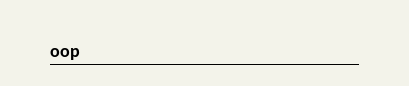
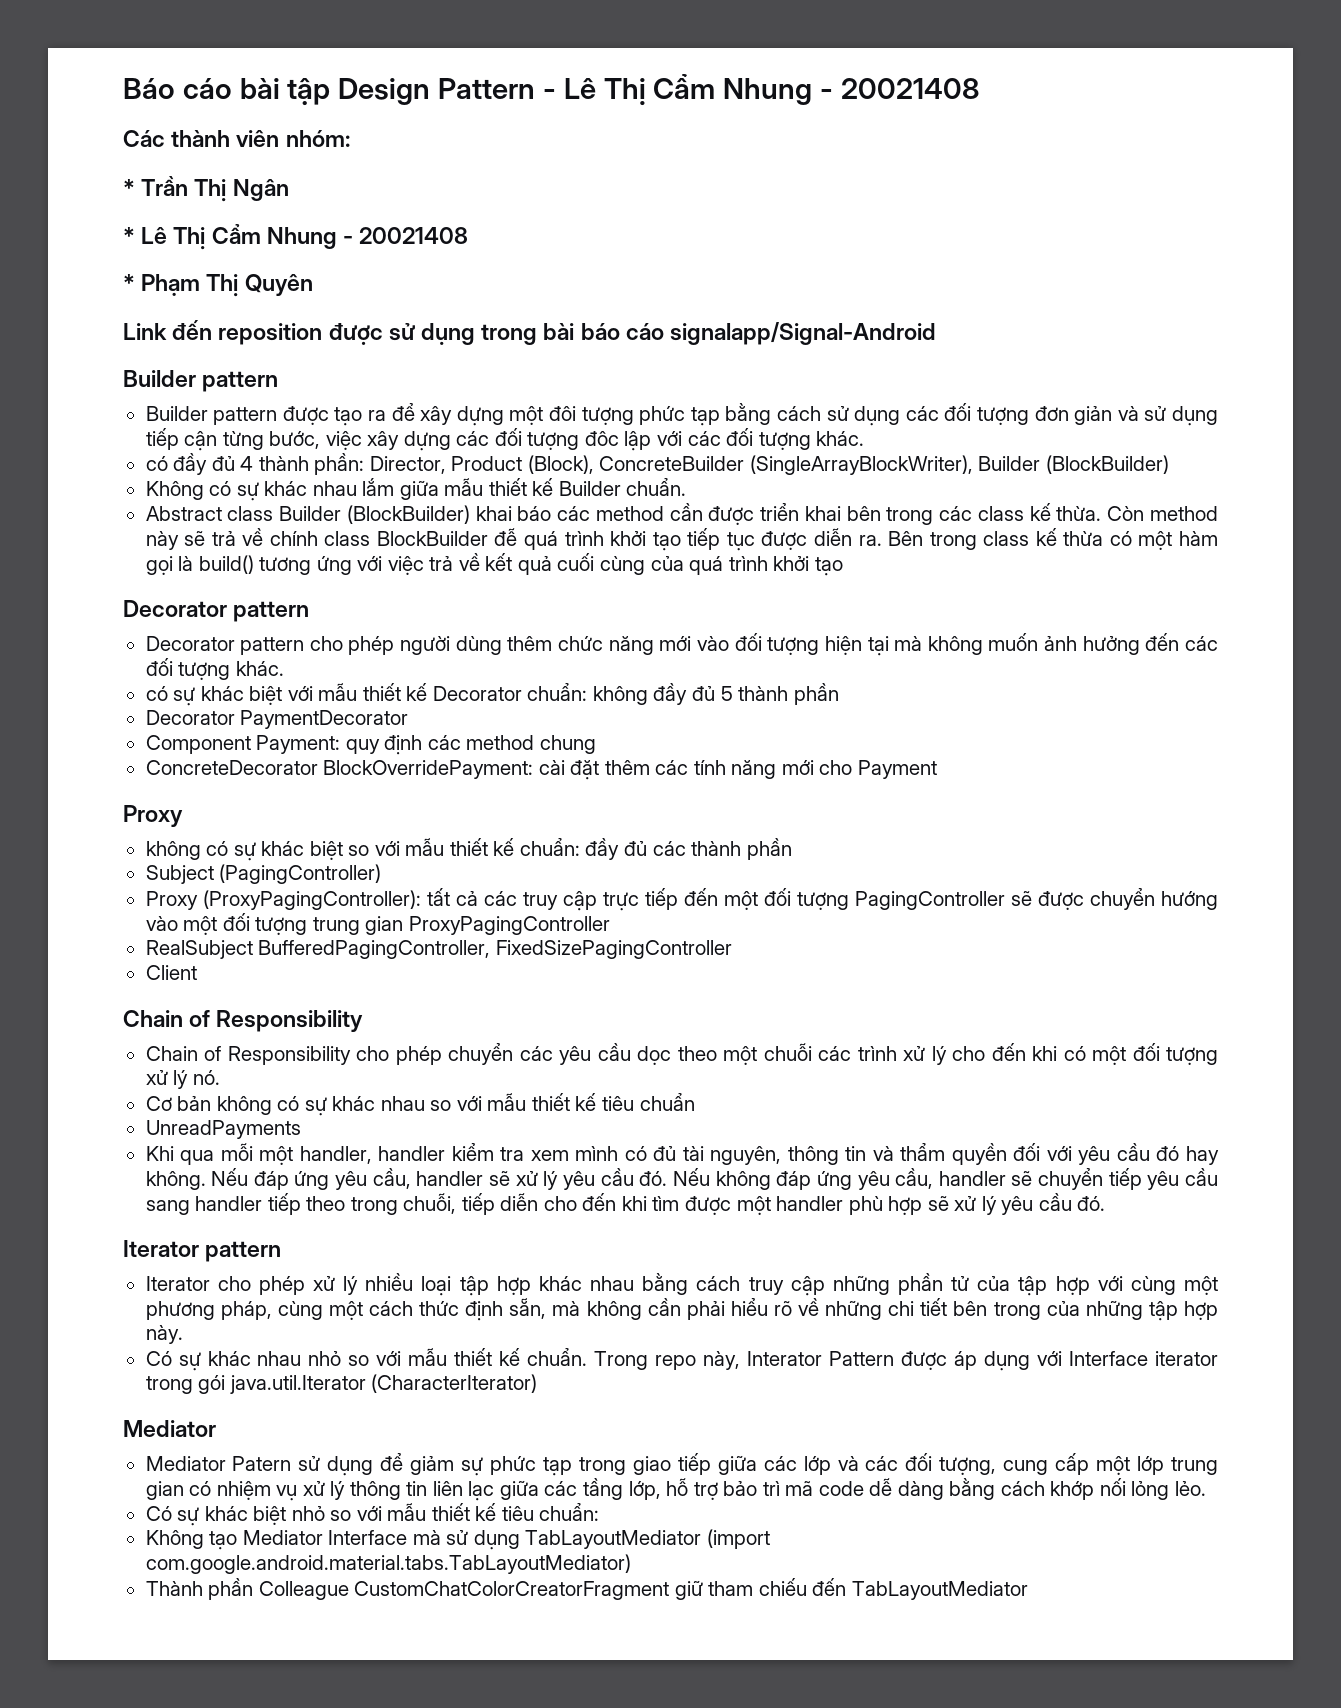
[50,48,80,60] oop -> [123,74,980,106] [123,130,350,147] [123,176,289,202] [123,224,469,250] [123,274,313,297] [123,320,937,345] [123,370,279,392] [145,403,1218,426] [145,428,865,451] [145,453,1169,475] [145,478,687,501] [145,503,1218,525] [145,528,1219,551] [145,553,843,576] [123,600,310,622] [145,633,1218,656] [145,658,284,680] [145,683,839,706] [145,710,409,729] [145,735,596,755] [145,760,937,780] [123,805,183,827] [145,838,792,861] [145,864,382,884] [145,888,1218,911] [145,913,610,935] [145,940,732,959] [145,965,197,980] [123,1010,364,1032] [145,1043,1218,1065] [145,1070,220,1089] [145,1093,695,1116] [145,1120,301,1139] [145,1143,1219,1165] [145,1168,1218,1190] [145,1193,1106,1215] [123,1240,282,1262] [145,1273,1218,1296] [145,1298,1219,1321] [145,1325,183,1344] [145,1348,1219,1371] [145,1374,538,1394] [123,1420,216,1437] [145,1453,1219,1476] [145,1478,1206,1501] [145,1503,600,1526] [145,1529,770,1550] [145,1554,631,1574] [145,1578,1028,1600] Báo cáo bài tập Design Pattern - Lê Thị Cẩm Nhung - 20021408 // Các thành viên nhóm: // * Trần Thị Ngân // * Lê Thị Cẩm Nhung - 20021408 // * Phạm Thị Quyên // Link đến reposition được sử dụng trong bài báo cáo signalapp/Signal-Android // Builder pattern // Builder pattern được tạo ra để xây dựng một đôi tượng phức tạp bằng cách sử dụng các đối tượng đơn giản và sử dụng tiếp cận từng bước, việc xây dựng các đối tượng đôc lập với các đối tượng khác. // có đầy đủ 4 thành phần: Director, Product (Block), ConcreteBuilder (SingleArrayBlockWriter), Builder (BlockBuilder) // Không có sự khác nhau lắm giữa mẫu thiết kế Builder chuẩn. // Abstract class Builder (BlockBuilder) khai báo các method cần được triển khai bên trong các class kế thừa. Còn method này sẽ trả về chính class BlockBuilder đễ quá trình khởi tạo tiếp tục được diễn ra. Bên trong class kế thừa có một hàm gọi là build() tương ứng với việc trả về kết quả cuối cùng của quá trình khởi tạo // Decorator pattern // Decorator pattern cho phép người dùng thêm chức năng mới vào đối tượng hiện tại mà không muốn ảnh hưởng đến các đối tượng khác. // có sự khác biệt với mẫu thiết kế Decorator chuẩn: không đầy đủ 5 thành phần // Decorator PaymentDecorator // Component Payment: quy định các method chung // ConcreteDecorator BlockOverridePayment: cài đặt thêm các tính năng mới cho Payment // Proxy // không có sự khác biệt so với mẫu thiết kế chuẩn: đầy đủ các thành phần // Subject (PagingController) // Proxy (ProxyPagingController): tất cả các truy cập trực tiếp đến một đối tượng PagingController sẽ được chuyển hướng vào một đối tượng trung gian ProxyPagingController // RealSubject BufferedPagingController, FixedSizePagingController // Client // Chain of Responsibility // Chain of Responsibility cho phép chuyển các yêu cầu dọc theo một chuỗi các trình xử lý cho đến khi có một đối tượng xử lý nó. // Cơ bản không có sự khác nhau so với mẫu thiết kế tiêu chuẩn // UnreadPayments // Khi qua mỗi một handler, handler kiểm tra xem mình có đủ tài nguyên, thông tin và thẩm quyền đối với yêu cầu đó hay không. Nếu đáp ứng yêu cầu, handler sẽ xử lý yêu cầu đó. Nếu không đáp ứng yêu cầu, handler sẽ chuyển tiếp yêu cầu sang handler tiếp theo trong chuỗi, tiếp diễn cho đến khi tìm được một handler phù hợp sẽ xử lý yêu cầu đó. // Iterator pattern // Iterator cho phép xử lý nhiều loại tập hợp khác nhau bằng cách truy cập những phần tử của tập hợp với cùng một phương pháp, cùng một cách thức định sẵn, mà không cần phải hiểu rõ về những chi tiết bên trong của những tập hợp này. // Có sự khác nhau nhỏ so với mẫu thiết kế chuẩn. Trong repo này, Interator Pattern được áp dụng với Interface iterator trong gói java.util.Iterator (CharacterIterator) // Mediator // Mediator Patern sử dụng để giảm sự phức tạp trong giao tiếp giữa các lớp và các đối tượng, cung cấp một lớp trung gian có nhiệm vụ xử lý thông tin liên lạc giữa các tầng lớp, hỗ trợ bảo trì mã code dễ dàng bằng cách khớp nối lỏng lẻo. // Có sự khác biệt nhỏ so với mẫu thiết kế tiêu chuẩn: // Không tạo Mediator Interface mà sử dụng TabLayoutMediator (import com.google.android.material.tabs.TabLayoutMediator) // Thành phần Colleague CustomChatColorCreatorFragment giữ tham chiếu đến TabLayoutMediator

